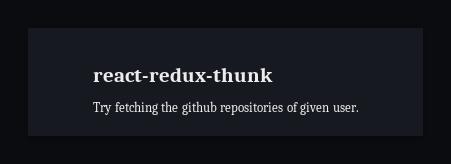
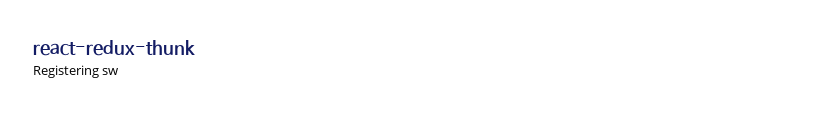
[93,101,359,115] Try fetching the github repositories of given user. -> [33,65,119,78] Registering sw

